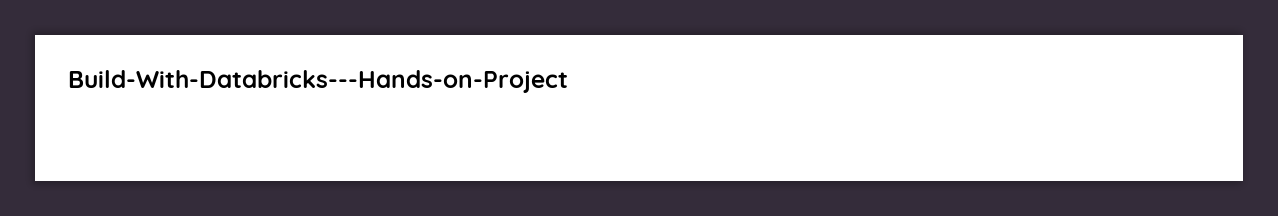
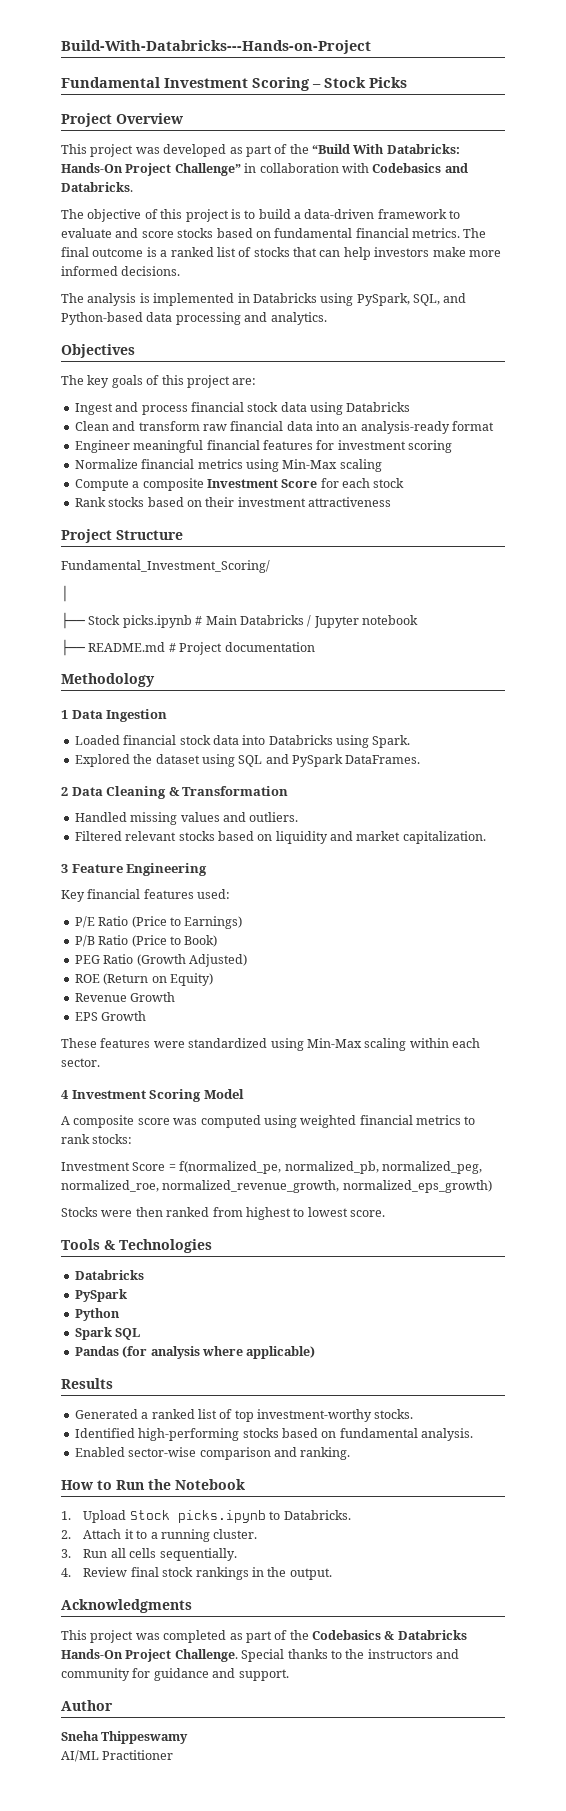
(568, 81) none -> [61,77,407,91] [61,113,183,127] [61,144,460,157] [61,163,468,176] [61,182,133,192] [61,209,461,222] [61,228,487,238] [61,247,501,260] [61,266,181,276] [61,293,467,306] [61,312,327,325] [61,344,135,358] [61,375,257,388] [74,402,411,415] [74,421,495,434] [74,440,452,453] [74,459,382,472] [74,478,405,491] [74,497,391,507] [61,529,183,543] [61,560,270,573] [61,585,69,602] [61,612,418,629] [61,639,315,656] [61,673,155,687] [61,709,168,722] [74,735,411,748] [74,754,421,767] [61,786,289,799] [74,812,299,825] [74,831,486,844] [61,863,208,876] [61,889,231,902] [74,916,243,929] [74,935,218,947] [74,954,247,967] [74,973,213,986] [74,992,176,1002] [74,1011,147,1021] [61,1038,480,1051] [61,1058,100,1067] [61,1089,244,1102] [61,1115,476,1128] [61,1134,133,1144] [61,1161,482,1174] [61,1180,492,1193] [61,1207,385,1220] [61,1239,212,1253] [74,1270,144,1280] [74,1289,127,1302] [74,1308,120,1321] [74,1327,141,1340] [74,1346,316,1359] [61,1378,113,1389] [74,1409,414,1422] [74,1428,473,1441] [74,1447,351,1460] [61,1479,245,1490] [61,1510,351,1523] [61,1529,258,1542] [61,1548,237,1561] [61,1567,332,1580] [61,1599,192,1613] [61,1630,467,1643] [61,1649,459,1662] [61,1668,289,1681] [61,1700,113,1711] [61,1731,189,1744] [61,1750,174,1762] // Fundamental Investment Scoring – Stock Picks // Project Overview // This project was developed as part of the “Build With Databricks: Hands-On Project Challenge” in collaboration with Codebasics and Databricks. // The objective of this project is to build a data-driven framework to evaluate and score stocks based on fundamental financial metrics. The final outcome is a ranked list of stocks that can help investors make more informed decisions. // The analysis is implemented in Databricks using PySpark, SQL, and Python-based data processing and analytics. // Objectives // The key goals of this project are: // Ingest and process financial stock data using Databricks // Clean and transform raw financial data into an analysis-ready format // Engineer meaningful financial features for investment scoring // Normalize financial metrics using Min-Max scaling // Compute a composite Investment Score for each stock // Rank stocks based on their investment attractiveness // Project Structure // Fundamental_Investment_Scoring/ // │ // ├── Stock picks.ipynb # Main Databricks / Jupyter notebook // ├── README.md # Project documentation // Methodology // 1 Data Ingestion // Loaded financial stock data into Databricks using Spark. // Explored the dataset using SQL and PySpark DataFrames. // 2 Data Cleaning & Transformation // Handled missing values and outliers. // Filtered relevant stocks based on liquidity and market capitalization. // 3 Feature Engineering // Key financial features used: // P/E Ratio (Price to Earnings) // P/B Ratio (Price to Book) // PEG Ratio (Growth Adjusted) // ROE (Return on Equity) // Revenue Growth // EPS Growth // These features were standardized using Min-Max scaling within each sector. // 4 Investment Scoring Model // A composite score was computed using weighted financial metrics to rank stocks: // Investment Score = f(normalized_pe, normalized_pb, normalized_peg, normalized_roe, normalized_revenue_growth, normalized_eps_growth) // Stocks were then ranked from highest to lowest score. // Tools & Technologies // Databricks // PySpark // Python // Spark SQL // Pandas (for analysis where applicable) // Results // Generated a ranked list of top investment-worthy stocks. // Identified high-performing stocks based on fundamental analysis. // Enabled sector-wise comparison and ranking. // How to Run the Notebook // 1. Upload Stock picks.ipynb to Databricks. // 2. Attach it to a running cluster. // 3. Run all cells sequentially. // 4. Review final stock rankings in the output. // Acknowledgments // This project was completed as part of the Codebasics & Databricks Hands-On Project Challenge. Special thanks to the instructors and community for guidance and support. // Author // Sneha Thippeswamy // AI/ML Practitioner

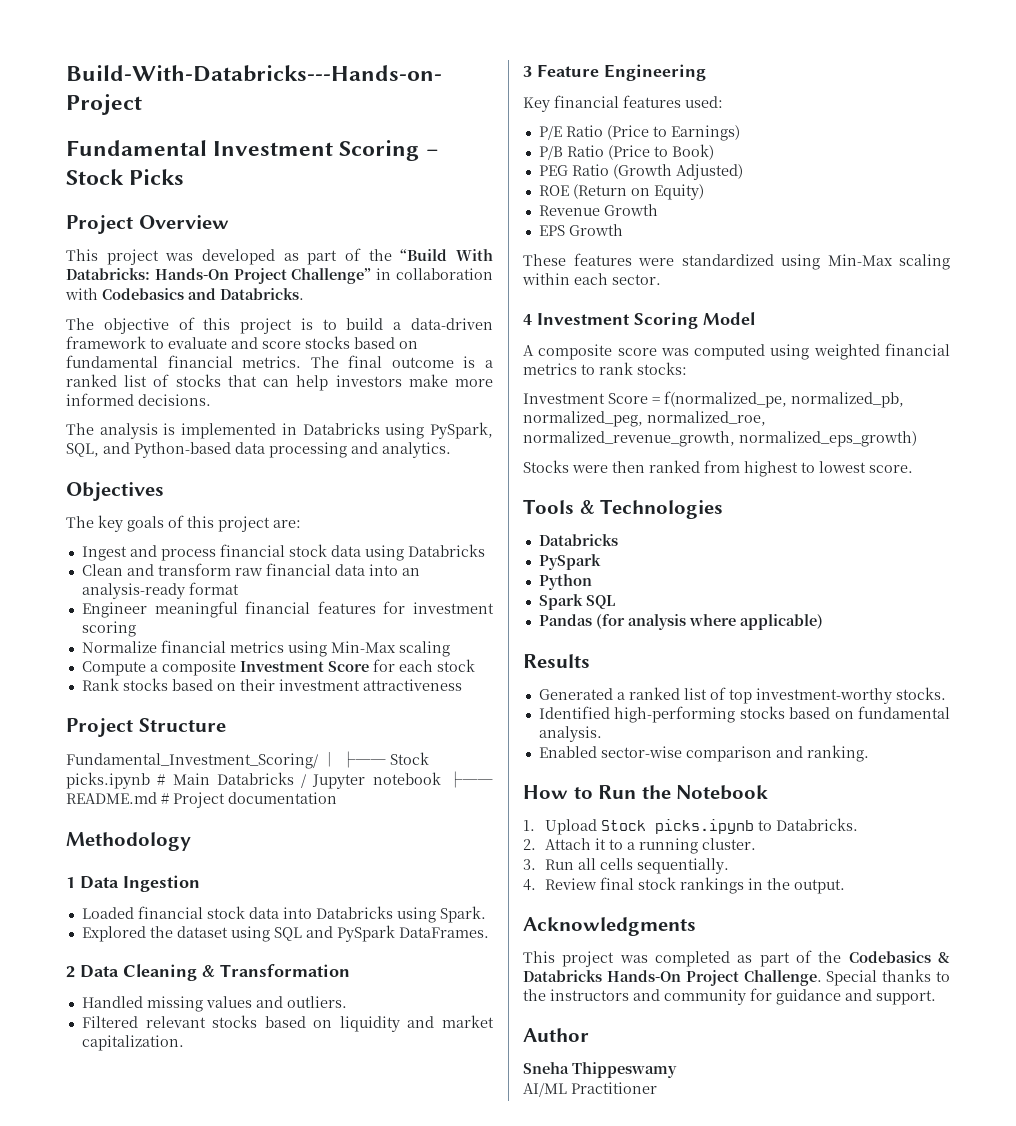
(270, 566) // -> (318, 761) none
(69, 593) // -> (337, 759) none
(418, 620) // -> (441, 778) none

